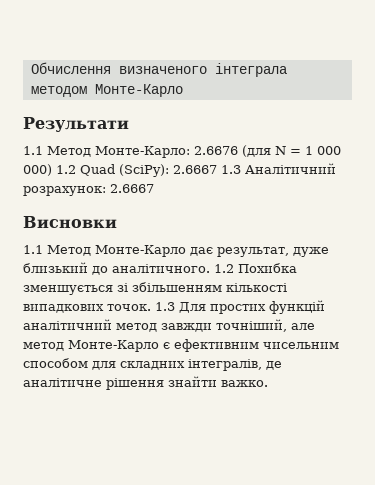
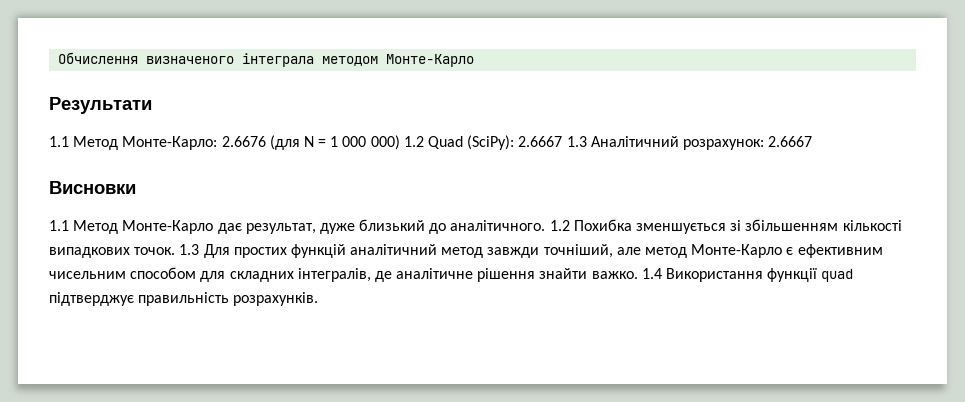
(268, 383) none -> [641,268,854,282] [49,292,319,306] 1.4 Використання функції quad підтверджує правильність розрахунків.

